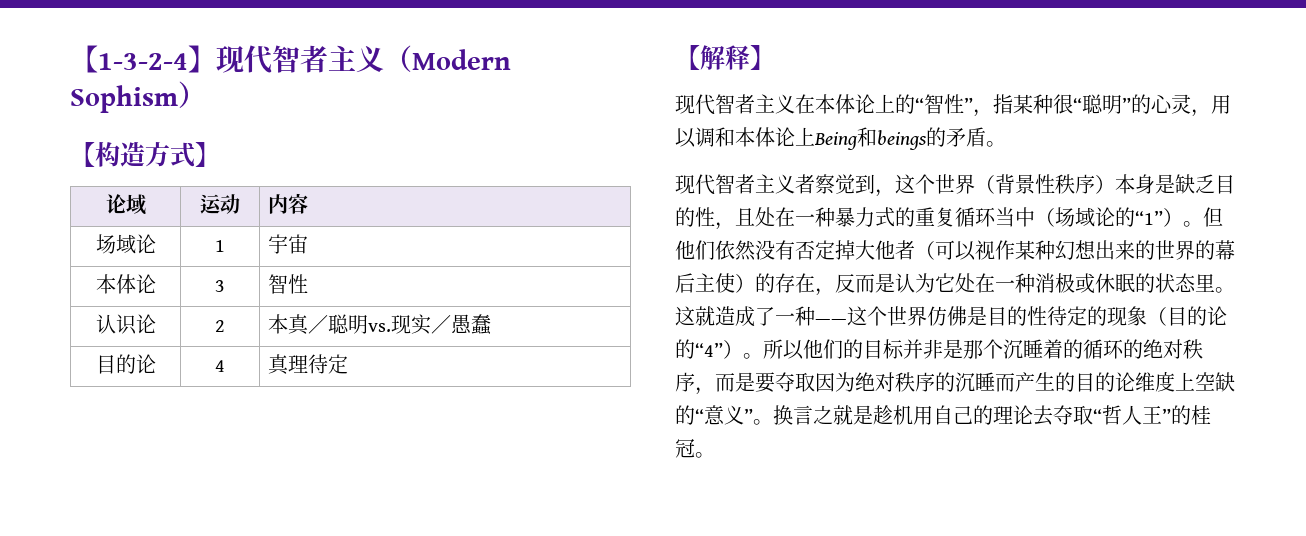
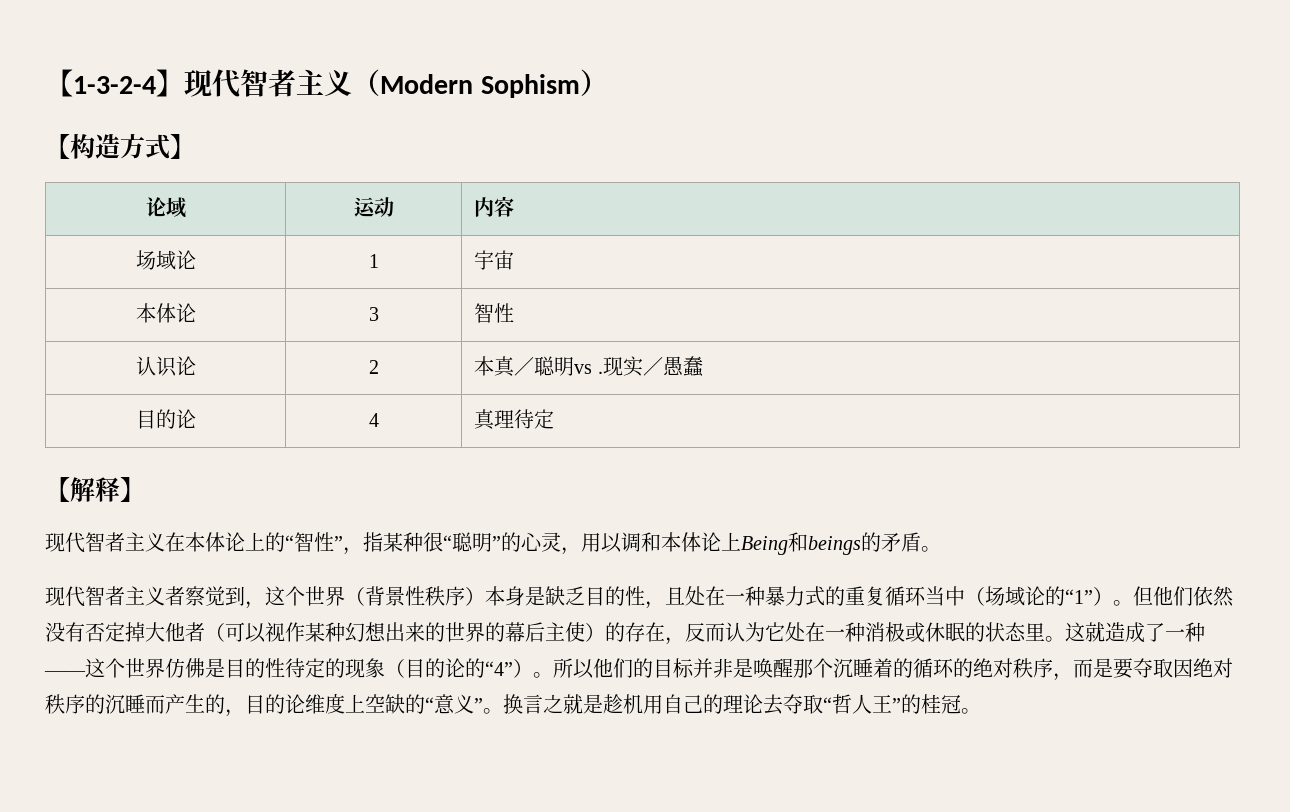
[368,323,392,332] vs. -> [574,364,603,374] vs .
[875,273,895,293] 是 -> (725, 632) none
(963, 349) none -> [753,658,793,678] 唤醒
[835,372,855,392] 为 -> (1193, 668) none
(1075, 382) none -> [225,709,245,717] ，

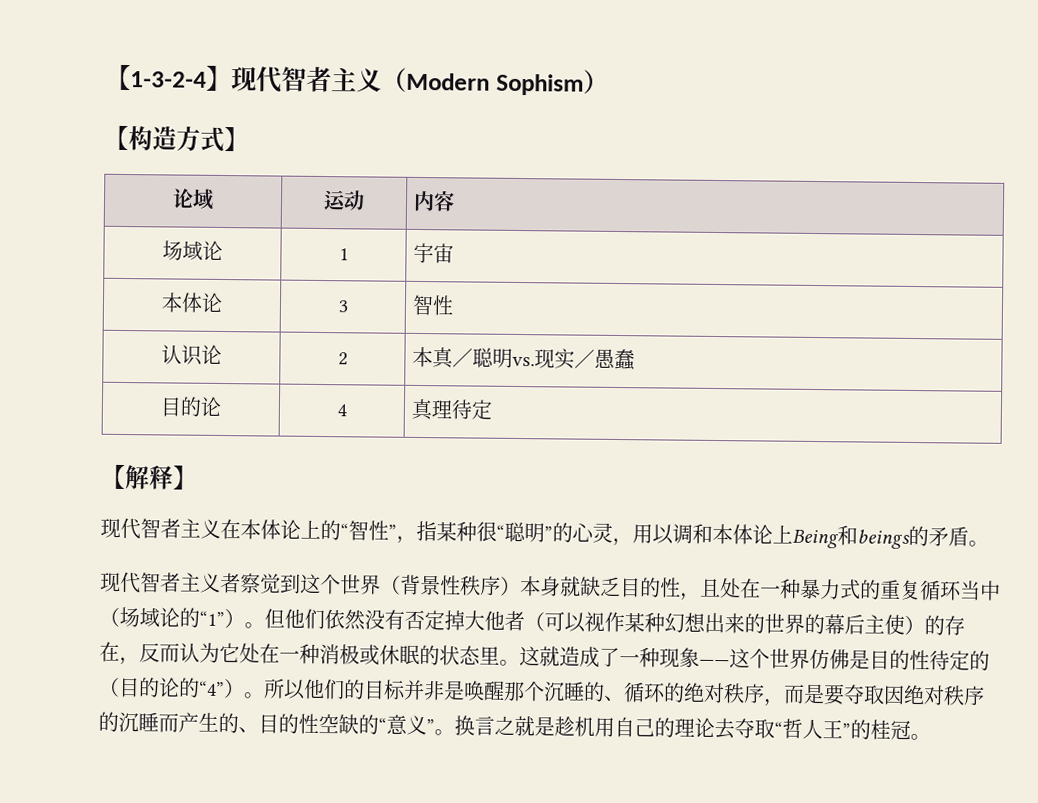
[574,364,603,374] vs . -> [512,356,536,367] vs.
[245,601,265,609] ， -> (301, 583) none
[525,586,545,606] 是 -> [560,576,581,597] 就
(1205, 632) none -> [659,647,700,668] 现象
[345,658,385,678] 现象 -> (990, 660) none
[873,658,913,678] 着的 -> [583,681,625,702] 的、
[225,693,365,717] ，目的论维度上 -> [238,713,319,734] 、目的性

